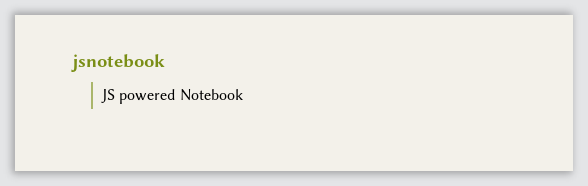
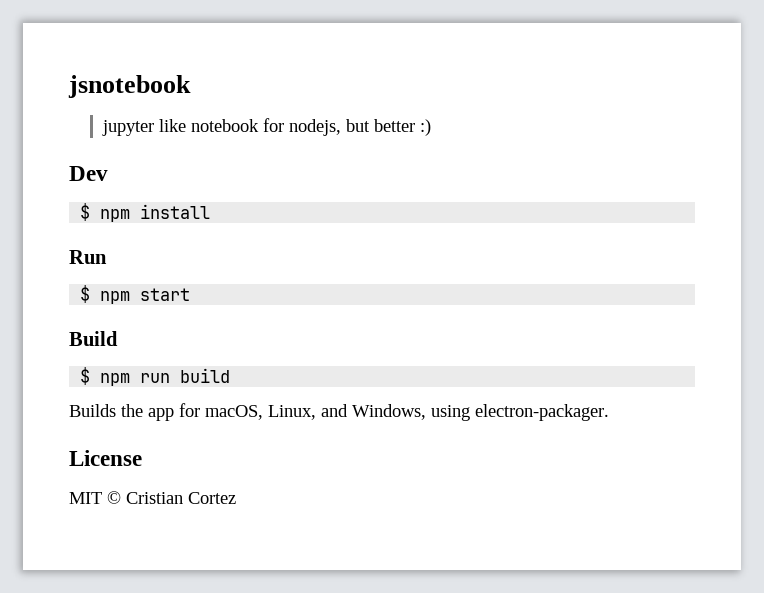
[101,89,243,104] JS powered Notebook -> [101,118,431,136] [69,166,108,181] [80,203,211,222] [69,250,107,264] [80,285,191,304] [69,331,118,346] [80,367,231,386] [69,403,609,421] [69,450,142,466] [69,491,236,504] jupyter like notebook for nodejs, but better :) // Dev // $ npm install // Run // $ npm start // Build // $ npm run build // Builds the app for macOS, Linux, and Windows, using electron-packager. // License // MIT © Cristian Cortez

